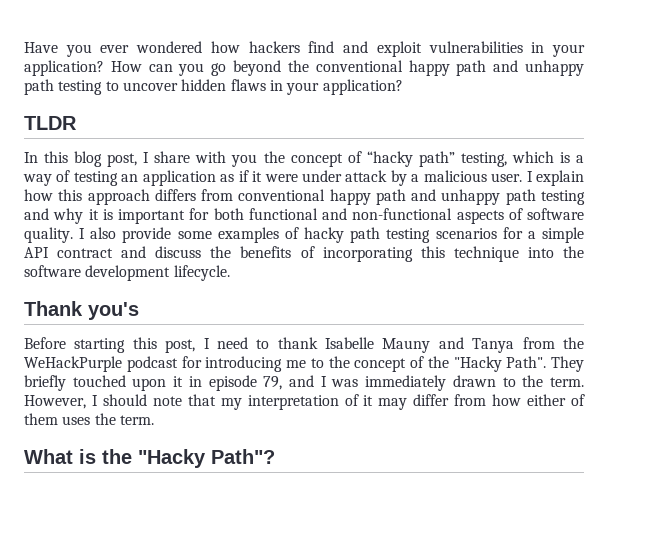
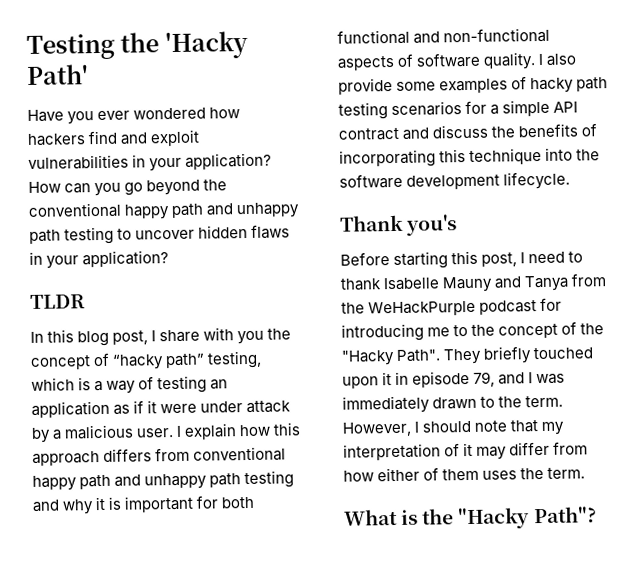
(24, 47) none -> [26,30,248,60] [26,64,89,85] Testing the 'Hacky Path' //

